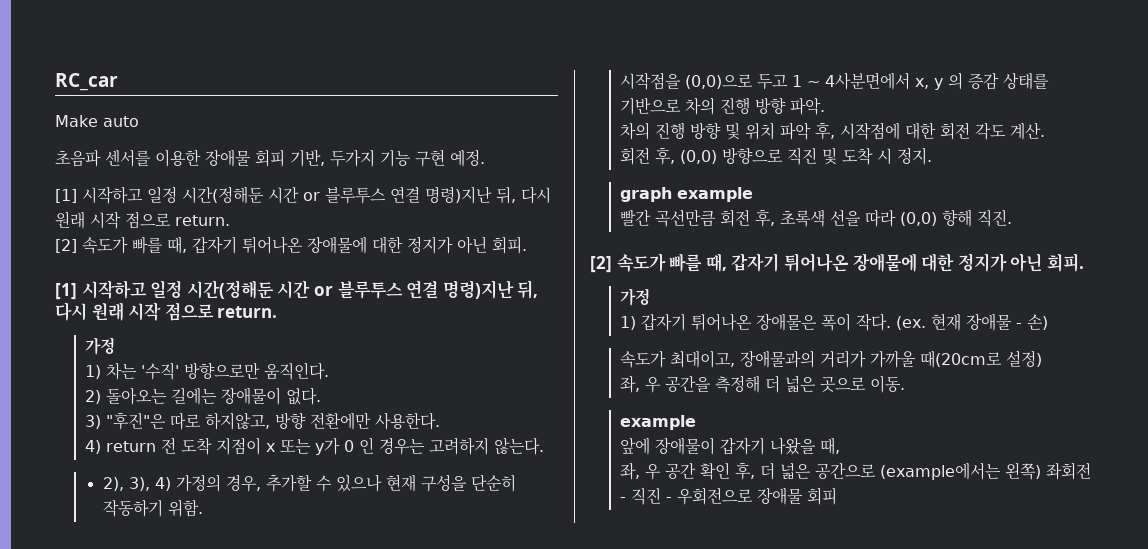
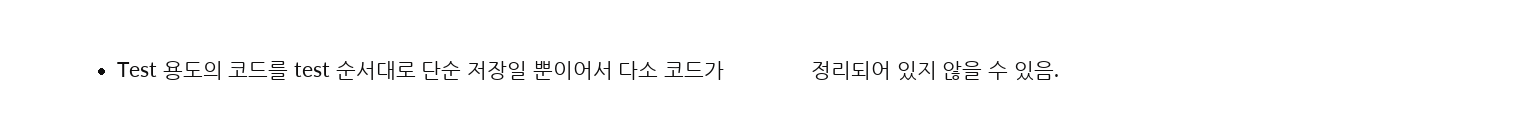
[55,73,118,91] [55,115,139,127] [55,149,485,167] [55,186,551,204] [55,211,230,229] [55,236,527,254] [55,280,539,300] [55,302,278,321] [85,337,116,355] [85,362,330,380] [85,387,322,405] [85,412,441,430] [85,437,545,455] [102,474,516,492] [102,499,203,517] [620,72,1050,90] [620,97,826,115] [620,122,1046,140] [620,147,933,165] [620,187,754,202] [620,209,1013,227] [590,253,1084,273] [620,288,651,306] [620,313,1049,331] [620,350,1043,368] [620,375,906,393] [620,415,697,430] [620,437,841,455] [620,462,1092,480] [620,487,838,505] RC_car // Make auto // 초음파 센서를 이용한 장애물 회피 기반, 두가지 기능 구현 예정. // [1] 시작하고 일정 시간(정해둔 시간 or 블루투스 연결 명령)지난 뒤, 다시 원래 시작 점으로 return. // [2] 속도가 빠를 때, 갑자기 튀어나온 장애물에 대한 정지가 아닌 회피. // [1] 시작하고 일정 시간(정해둔 시간 or 블루투스 연결 명령)지난 뒤, 다시 원래 시작 점으로 return. // 가정 // 1) 차는 '수직' 방향으로만 움직인다. // 2) 돌아오는 길에는 장애물이 없다. // 3) "후진"은 따로 하지않고, 방향 전환에만 사용한다. // 4) return 전 도착 지점이 x 또는 y가 0 인 경우는 고려하지 않는다. // 2), 3), 4) 가정의 경우, 추가할 수 있으나 현재 구성을 단순히 작동하기 위함. // 시작점을 (0,0)으로 두고 1 ~ 4사분면에서 x, y 의 증감 상태를 기반으로 차의 진행 방향 파악. // 차의 진행 방향 및 위치 파악 후, 시작점에 대한 회전 각도 계산. // 회전 후, (0,0) 방향으로 직진 및 도착 시 정지. // graph example // 빨간 곡선만큼 회전 후, 초록색 선을 따라 (0,0) 향해 직진. // [2] 속도가 빠를 때, 갑자기 튀어나온 장애물에 대한 정지가 아닌 회피. // 가정 // 1) 갑자기 튀어나온 장애물은 폭이 작다. (ex. 현재 장애물 - 손) // 속도가 최대이고, 장애물과의 거리가 가까울 때(20cm로 설정) // 좌, 우 공간을 측정해 더 넓은 곳으로 이동. // example // 앞에 장애물이 갑자기 나왔을 때, // 좌, 우 공간 확인 후, 더 넓은 공간으로 (example에서는 왼쪽) 좌회전 - 직진 - 우회전으로 장애물 회피 -> [117,60,1059,81] Test 용도의 코드를 test 순서대로 단순 저장일 뿐이어서 다소 코드가 정리되어 있지 않을 수 있음.

